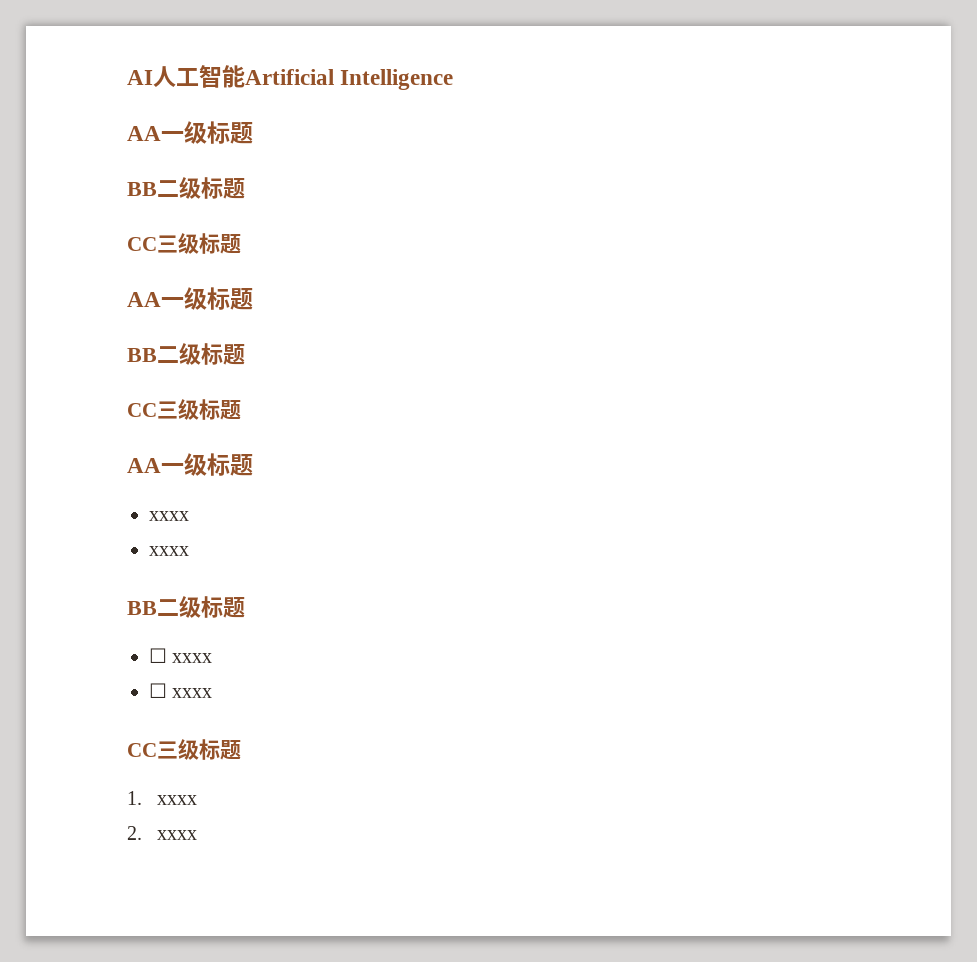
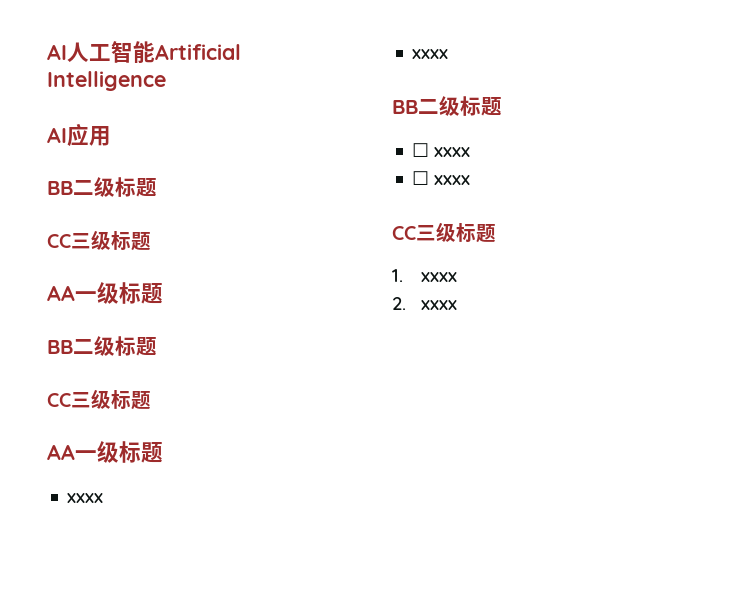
[127,121,253,144] AA一级标题 -> [47,123,111,147] AI应用

